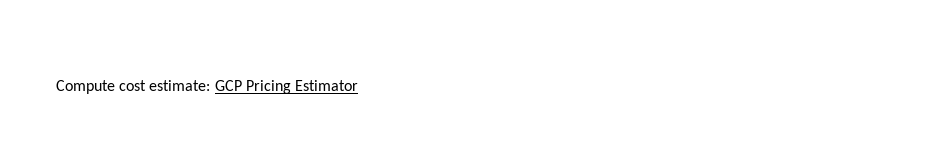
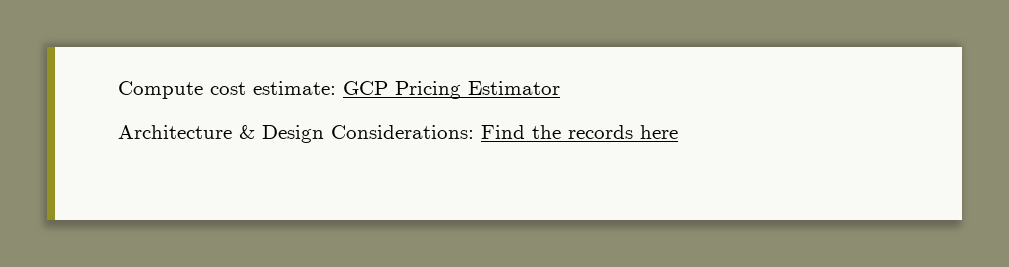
(358, 85) none -> [118,125,678,143] // Architecture & Design Considerations: Find the records here

